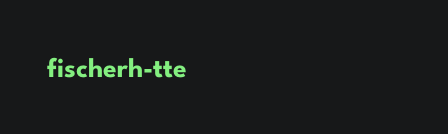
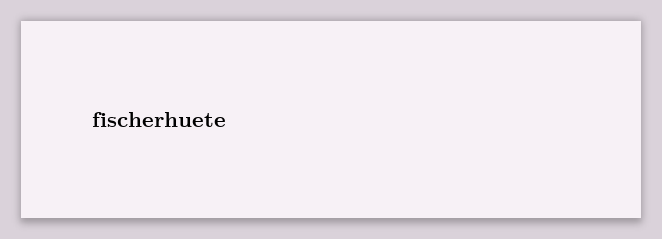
[47,57,187,78] fischerh-tte -> [92,112,226,127] fischerhuete

